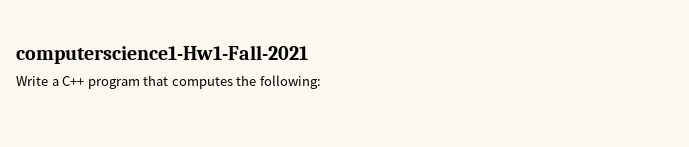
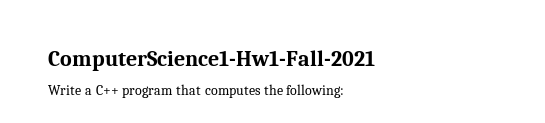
[16,45,308,64] computerscience1-Hw1-Fall-2021 -> [48,50,375,71] ComputerScience1-Hw1-Fall-2021

